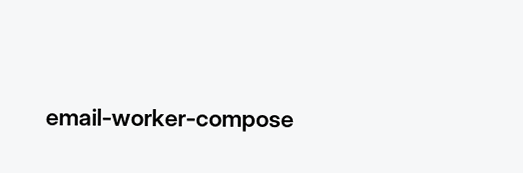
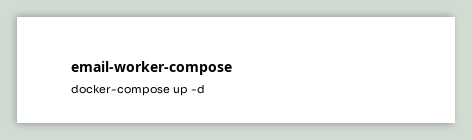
(294, 120) none -> [71,84,205,96] // docker-compose up -d

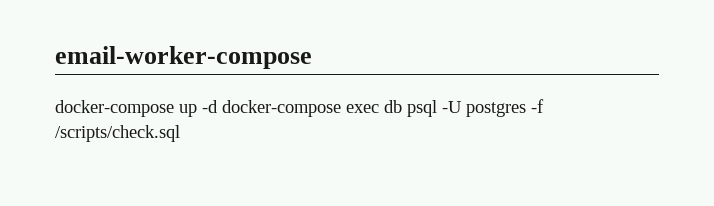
(205, 89) none -> [222,99,544,117] [55,125,180,142] docker-compose exec db psql -U postgres -f /scripts/check.sql

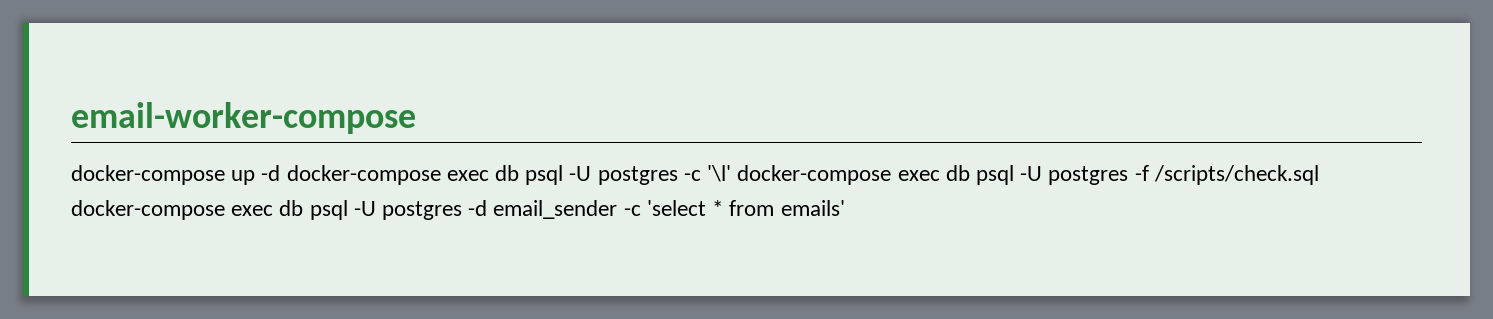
[531,99,544,113] [55,125,180,142] -f /scripts/check.sql -> [683,165,1319,185] [71,200,845,220] -c '\l' docker-compose exec db psql -U postgres -f /scripts/check.sql docker-compose exec db psql -U postgres -d email_sender -c 'select * from emails'

